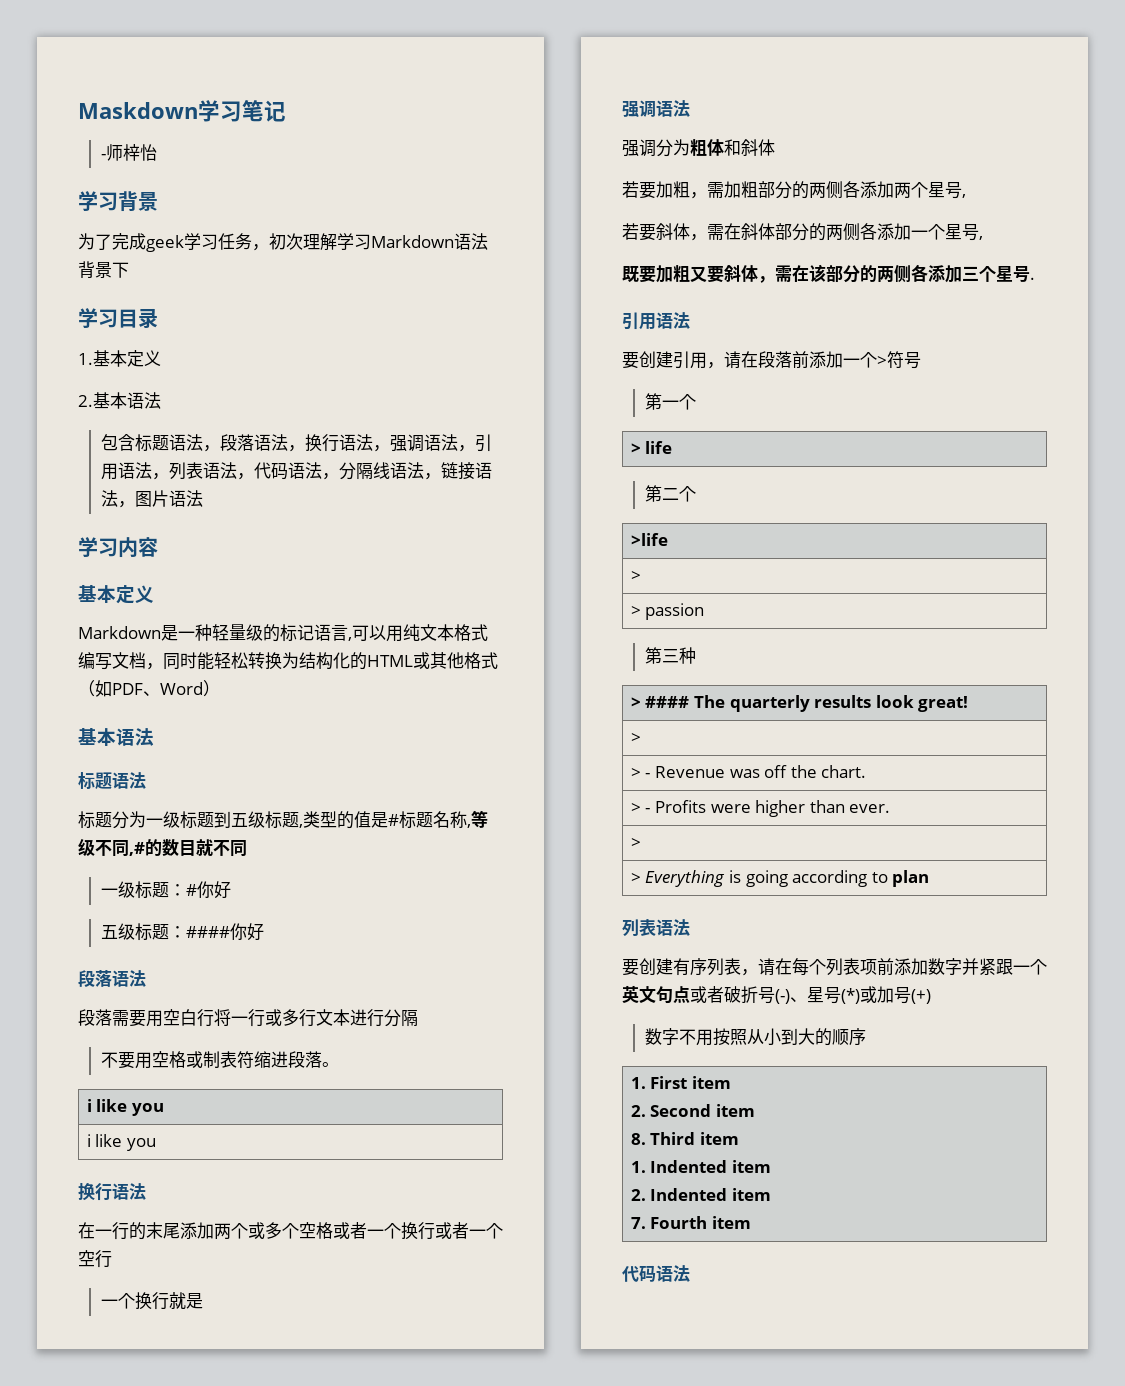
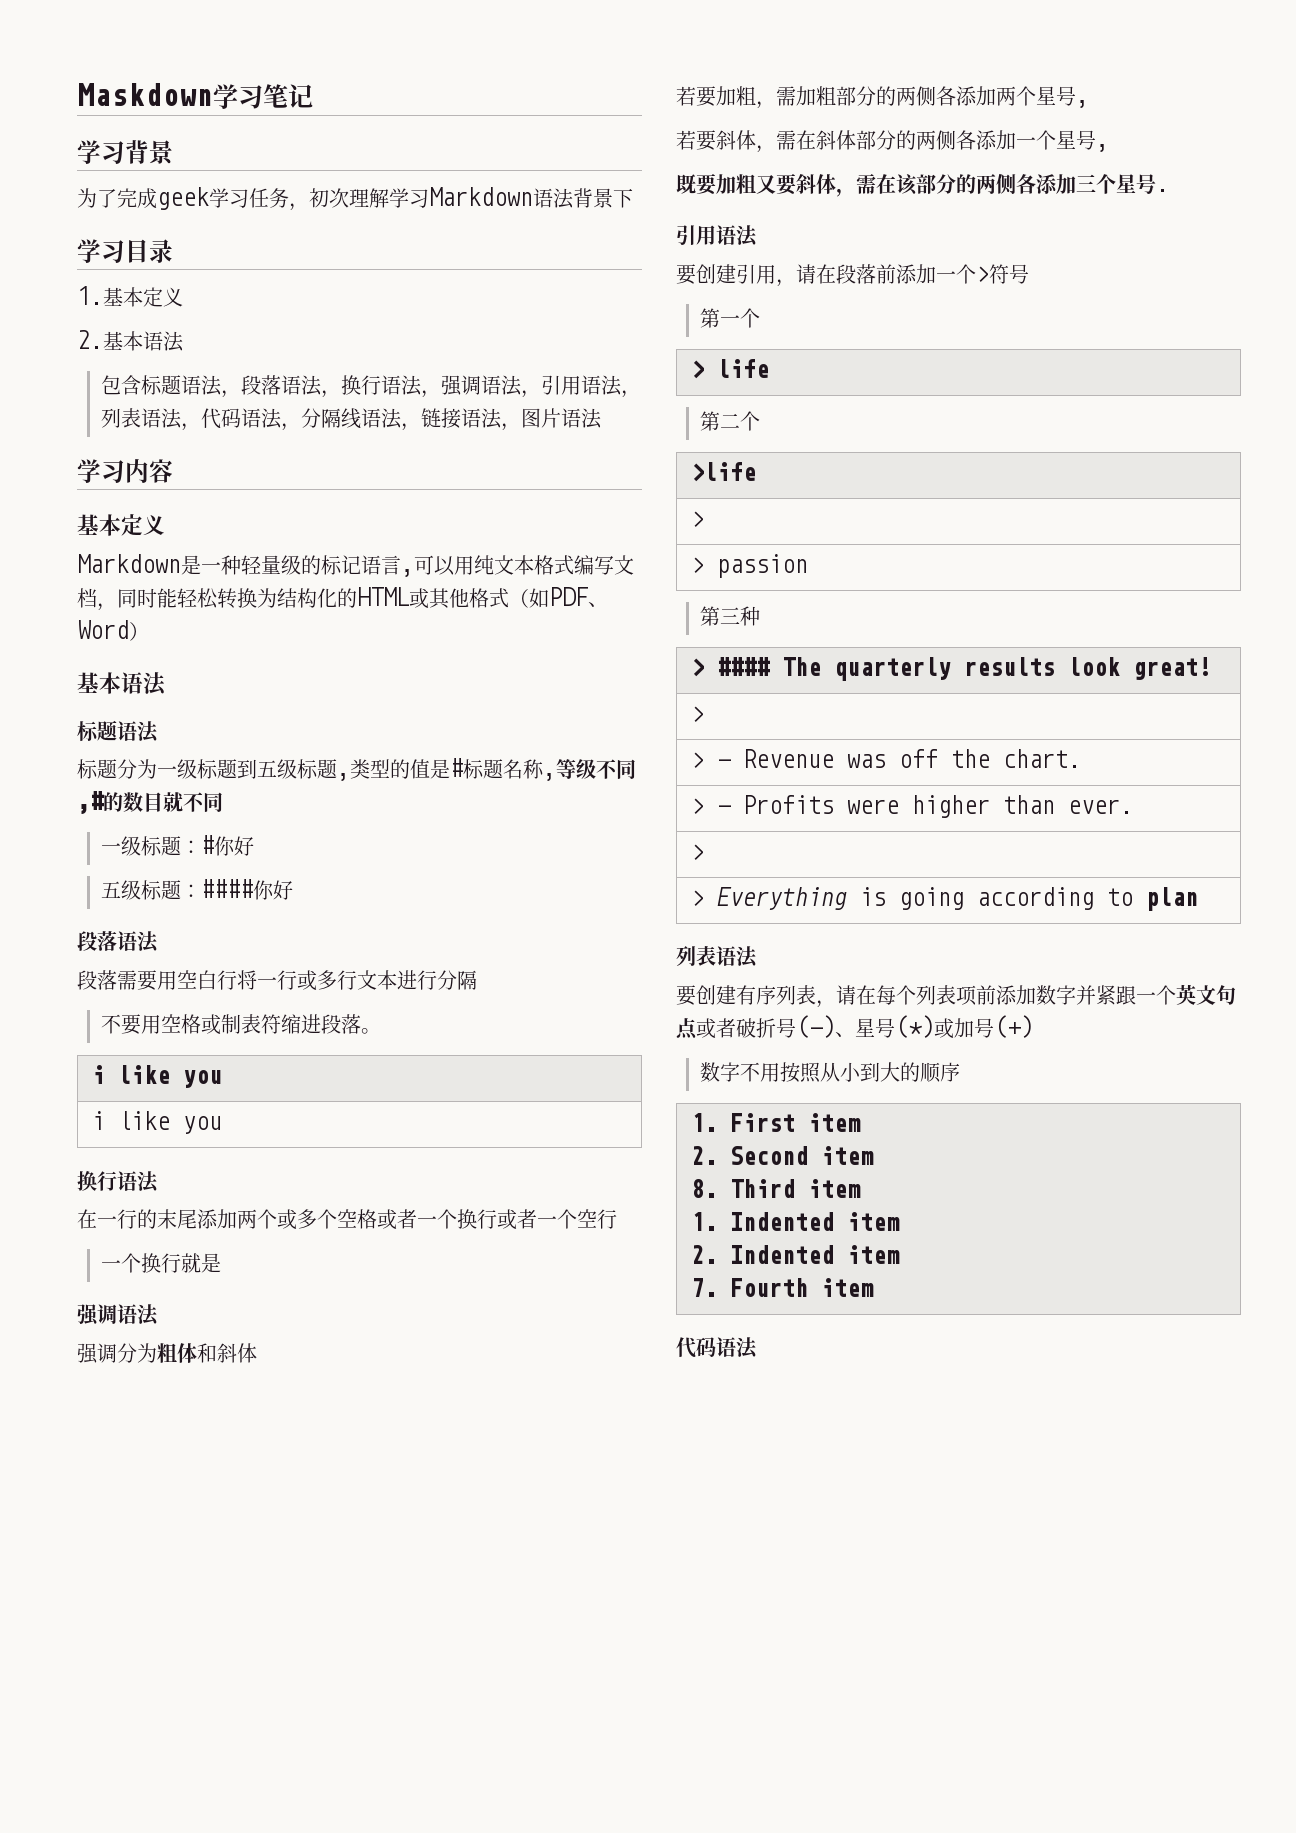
[100,144,157,161] // -师梓怡 -> (313, 96) none

